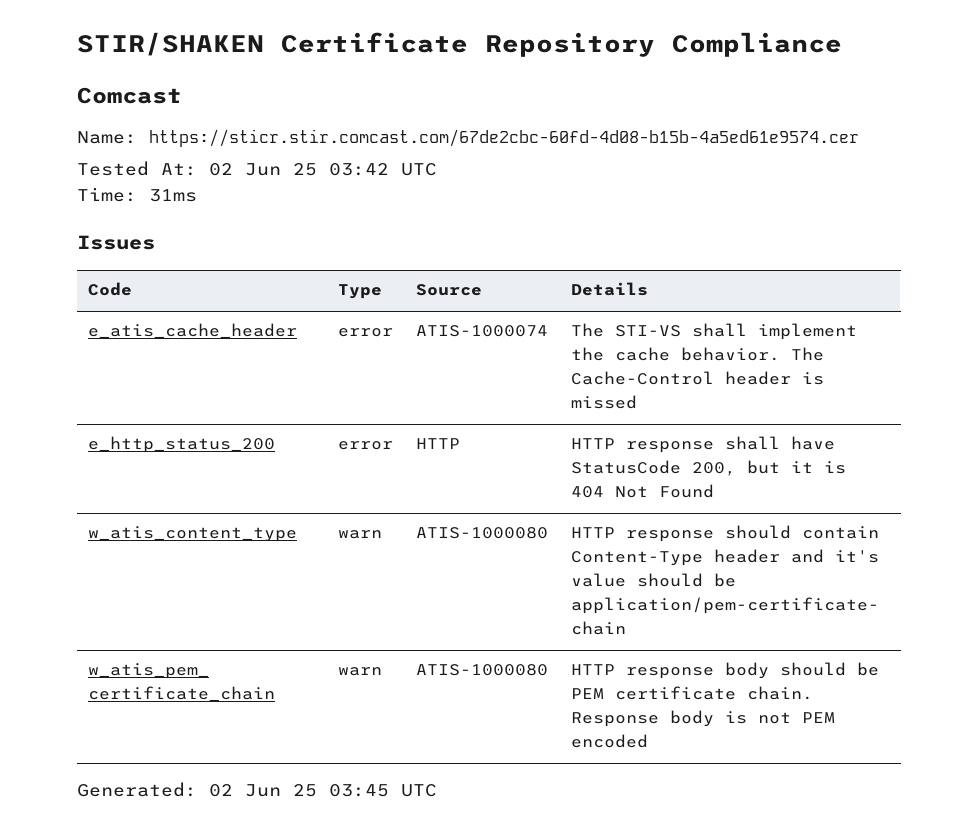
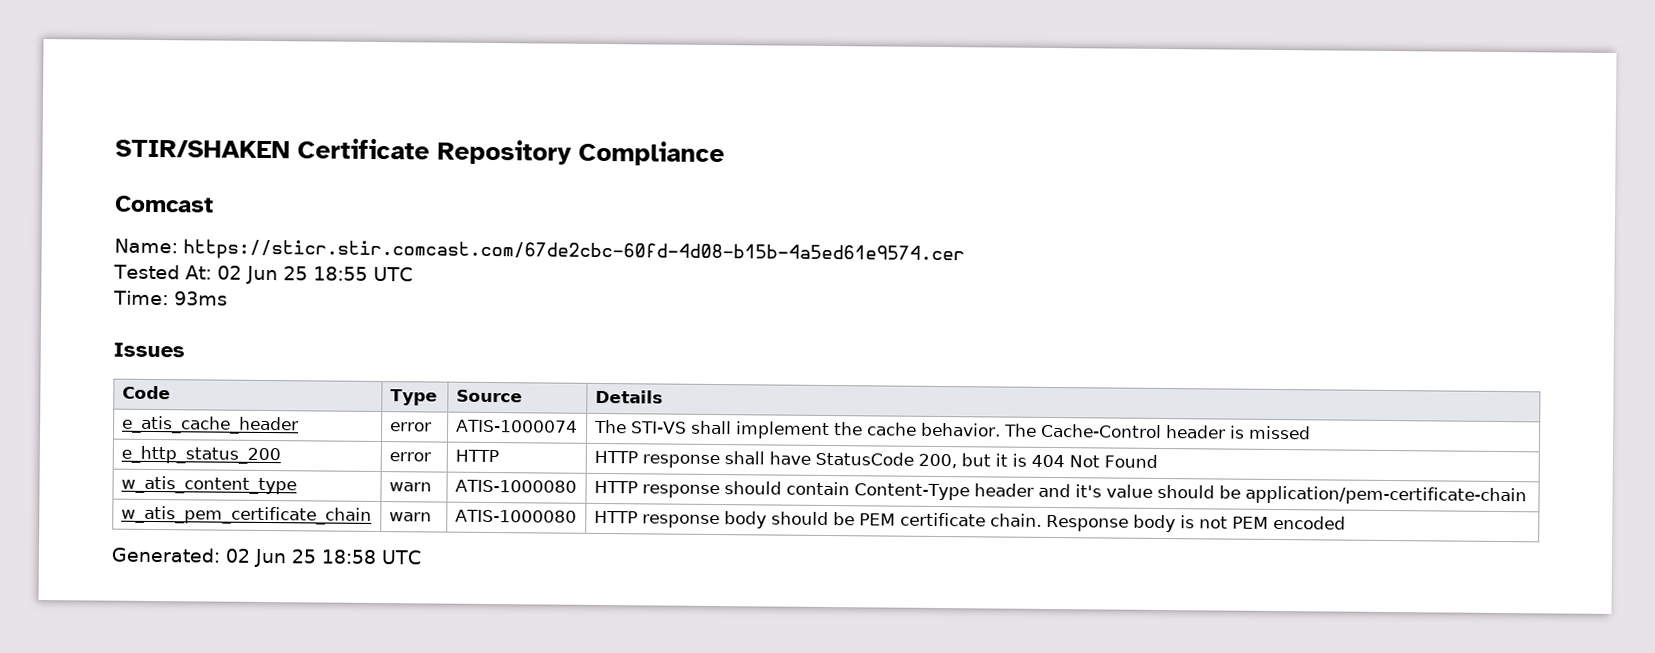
[329,163,389,176] 03:42 -> [312,266,368,281] 18:55
[149,189,197,202] 31ms -> [174,291,228,306] 93ms
[329,784,389,797] 03:45 -> [321,549,376,564] 18:58

